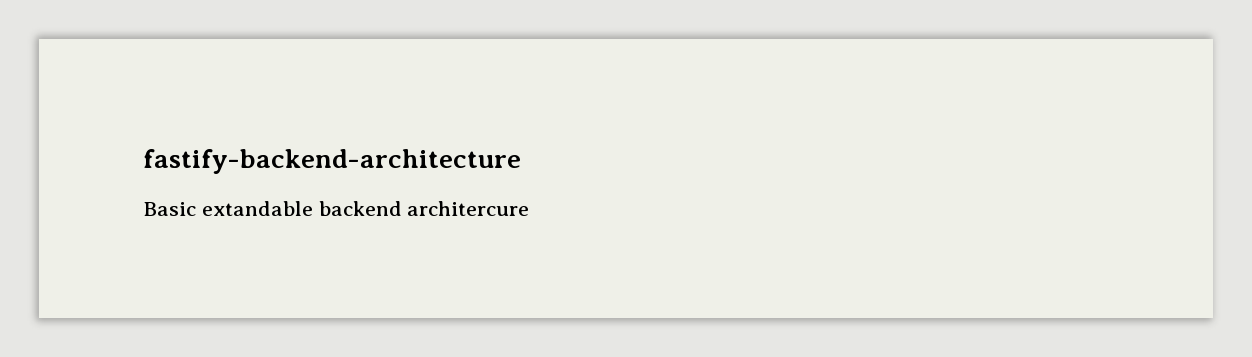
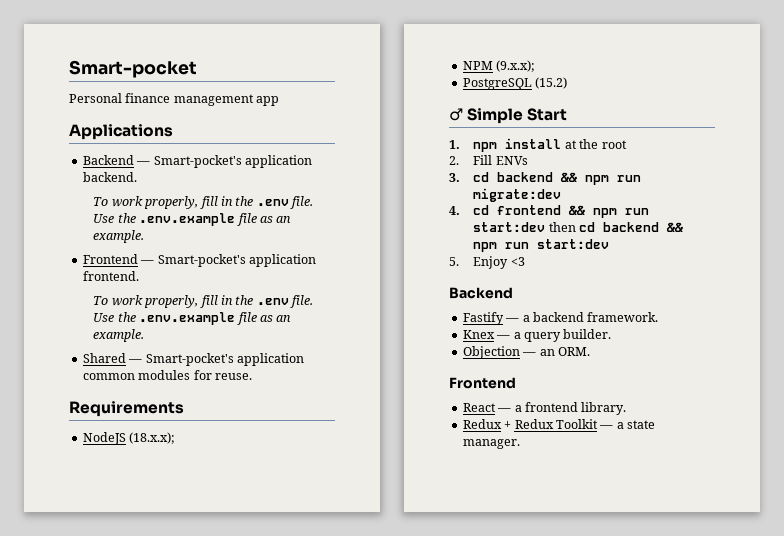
[143,149,521,174] [143,201,530,216] fastify-backend-architecture // Basic extandable backend architercure -> [69,60,197,78] [69,93,280,106] [69,124,173,140] [82,155,312,168] [82,172,137,182] [93,196,314,209] [93,213,292,226] [93,230,145,243] [82,254,316,267] [82,271,139,281] [93,295,314,308] [93,312,292,325] [93,329,145,342] [82,353,304,366] [82,370,252,380] [69,401,184,417] [82,432,176,445] [462,60,536,72] [462,77,568,90] [449,108,568,124] [449,138,627,152] [449,155,528,165] [449,172,642,185] [473,188,562,202] [449,205,650,218] [473,222,684,232] [473,239,610,252] [449,256,525,269] [449,287,513,299] [462,312,659,325] [462,329,612,342] [462,346,590,359] [449,377,516,389] [462,402,627,415] [462,419,655,429] [462,439,520,449] Smart-pocket // Personal finance management app // Applications // Backend — Smart-pocket's application backend. // To work properly, fill in the .env file. Use the .env.example file as an example. // Frontend — Smart-pocket's application frontend. // To work properly, fill in the .env file. Use the .env.example file as an example. // Shared — Smart-pocket's application common modules for reuse. // Requirements // NodeJS (18.x.x); // NPM (9.x.x); // PostgreSQL (15.2) // ♂ Simple Start // 1. npm install at the root // 2. Fill ENVs // 3. cd backend && npm run migrate:dev // 4. cd frontend && npm run start:dev then cd backend && npm run start:dev // 5. Enjoy <3 // Backend // Fastify — a backend framework. // Knex — a query builder. // Objection — an ORM. // Frontend // React — a frontend library. // Redux + Redux Toolkit — a state manager.

